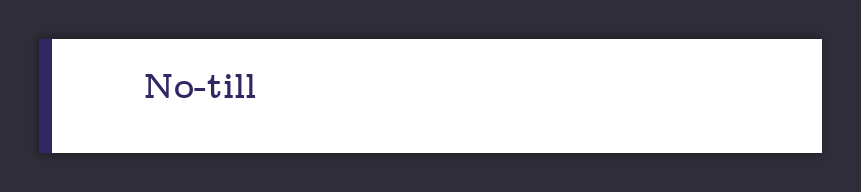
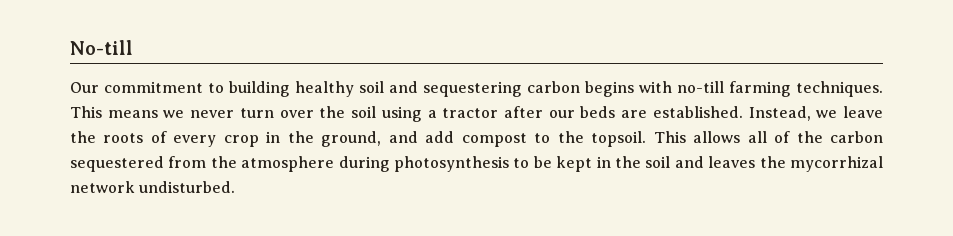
(256, 86) none -> [70,81,883,97] [70,106,883,122] [70,131,884,147] [70,156,883,172] [70,181,236,193] // Our commitment to building healthy soil and sequestering carbon begins with no-till farming techniques. This means we never turn over the soil using a tractor after our beds are established. Instead, we leave the roots of every crop in the ground, and add compost to the topsoil. This allows all of the carbon sequestered from the atmosphere during photosynthesis to be kept in the soil and leaves the mycorrhizal network undisturbed.

